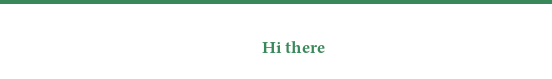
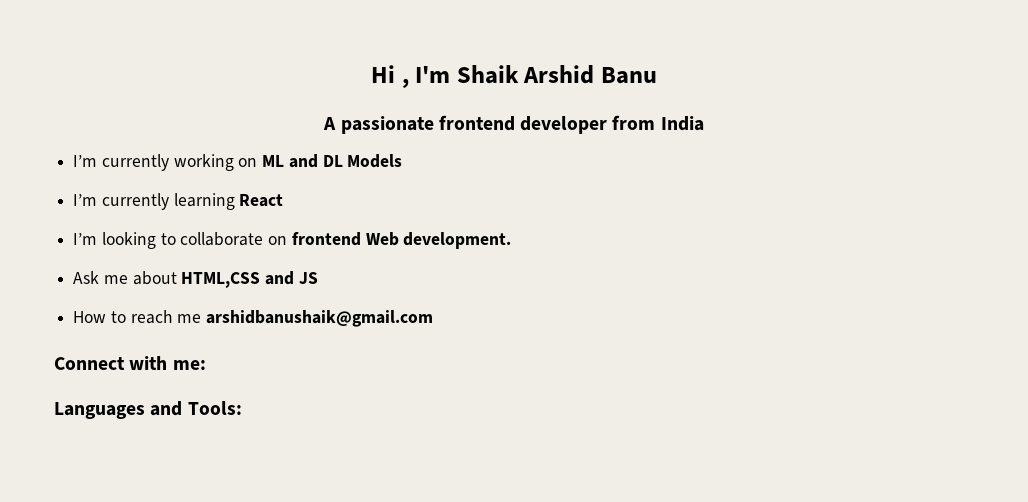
[285,41,326,53] there -> [401,65,658,88] [323,115,704,134] [73,154,403,171] [73,193,284,210] [73,232,512,249] [73,271,318,288] [73,310,434,327] [54,356,206,370] [54,401,242,419] , I'm Shaik Arshid Banu // A passionate frontend developer from India // I’m currently working on ML and DL Models // I’m currently learning React // I’m looking to collaborate on frontend Web development. // Ask me about HTML,CSS and JS // How to reach me arshidbanushaik@gmail.com // Connect with me: // Languages and Tools:

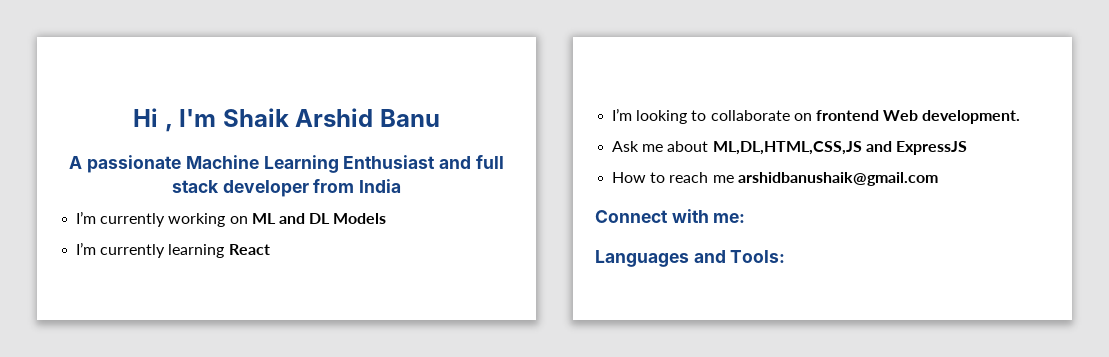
[438,115,515,131] frontend -> [185,155,504,173] [171,180,219,193] Machine Learning Enthusiast and full stack
[181,271,318,288] HTML,CSS and JS -> [712,141,967,155] ML,DL,HTML,CSS,JS and ExpressJS

